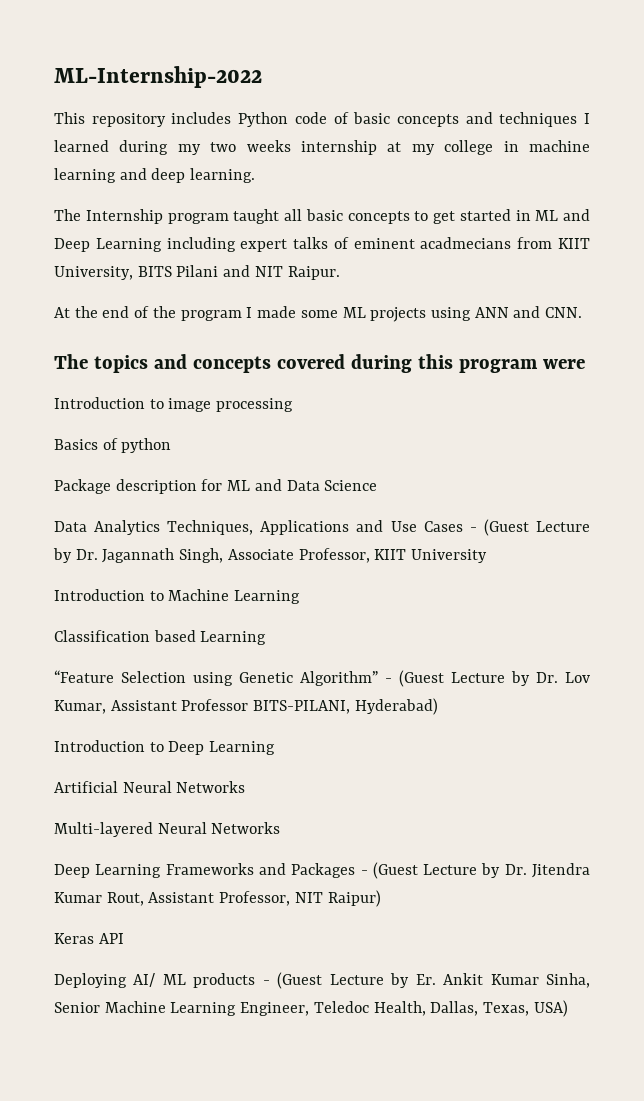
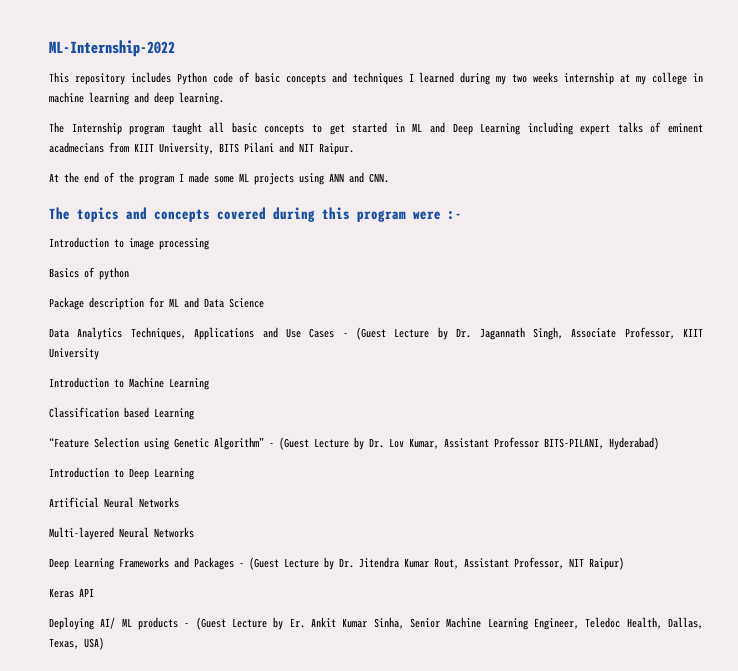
(585, 364) none -> [448,211,462,220] :-

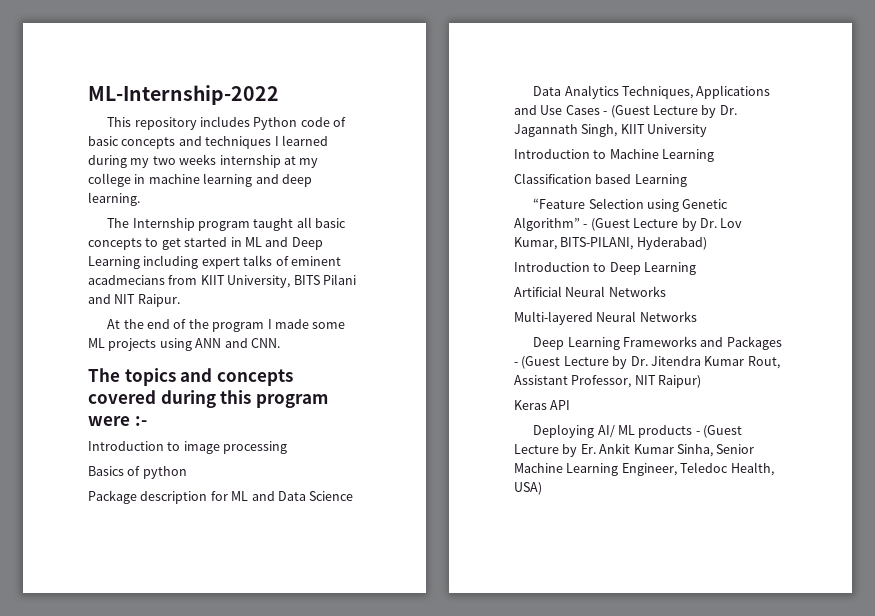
[571,327,675,339] Associate Professor, -> (618, 130) none
[444,437,539,448] Assistant Professor -> (557, 243) none
[668,617,704,629] [49,638,79,649] Dallas, Texas, -> (774, 469) none

